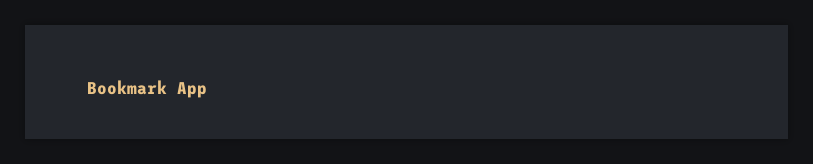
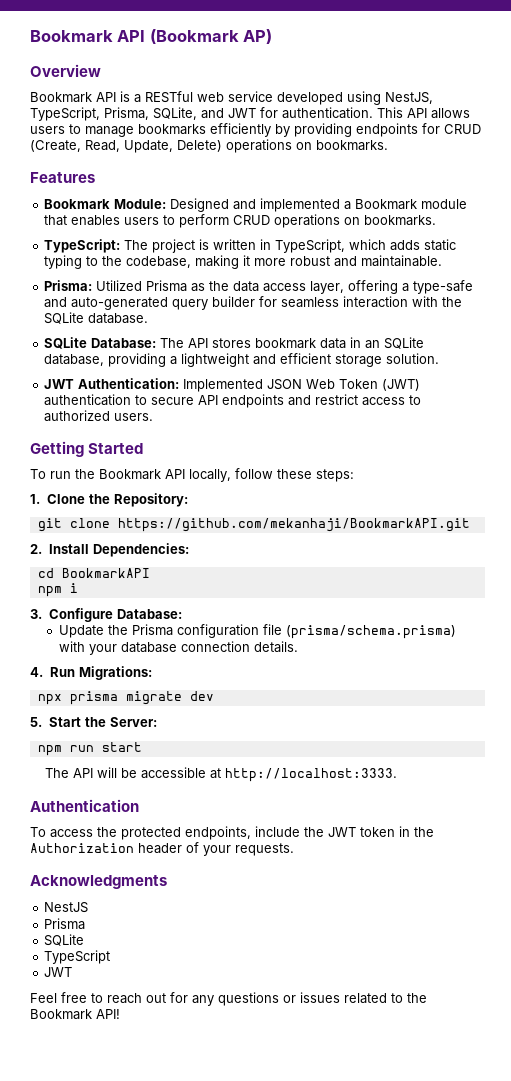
[87,80,207,98] Bookmark App -> [30,29,273,44] [30,64,101,77] [30,91,433,105] [30,107,470,121] [30,123,481,137] [30,139,388,153] [30,172,95,183] [44,198,468,212] [44,214,437,228] [44,239,457,253] [44,255,443,269] [44,280,474,294] [44,296,463,310] [44,312,149,324] [44,337,425,349] [44,353,440,367] [44,378,421,392] [44,394,422,408] [44,410,154,422] [30,441,144,457] [30,468,354,482] [30,493,188,507] [37,518,470,532] [30,543,189,557] [37,568,150,578] [37,583,78,597] [30,608,182,622] [58,624,456,639] [58,641,298,655] [30,666,152,680] [37,691,214,705] [30,717,157,727] [37,742,142,756] [44,767,397,782] [30,799,139,812] [30,826,434,840] [30,842,294,856] [30,875,167,889] [44,902,89,913] [44,918,86,930] [44,934,85,946] [44,950,111,964] [44,967,73,977] [30,992,427,1006] [30,1009,120,1020] Bookmark API (Bookmark AP) // Overview // Bookmark API is a RESTful web service developed using NestJS, TypeScript, Prisma, SQLite, and JWT for authentication. This API allows users to manage bookmarks efficiently by providing endpoints for CRUD (Create, Read, Update, Delete) operations on bookmarks. // Features // Bookmark Module: Designed and implemented a Bookmark module that enables users to perform CRUD operations on bookmarks. // TypeScript: The project is written in TypeScript, which adds static typing to the codebase, making it more robust and maintainable. // Prisma: Utilized Prisma as the data access layer, offering a type-safe and auto-generated query builder for seamless interaction with the SQLite database. // SQLite Database: The API stores bookmark data in an SQLite database, providing a lightweight and efficient storage solution. // JWT Authentication: Implemented JSON Web Token (JWT) authentication to secure API endpoints and restrict access to authorized users. // Getting Started // To run the Bookmark API locally, follow these steps: // 1. Clone the Repository: // git clone https://github.com/mekanhaji/BookmarkAPI.git // 2. Install Dependencies: // cd BookmarkAPI // npm i // 3. Configure Database: // Update the Prisma configuration file (prisma/schema.prisma) with your database connection details. // 4. Run Migrations: // npx prisma migrate dev // 5. Start the Server: // npm run start // The API will be accessible at http://localhost:3333. // Authentication // To access the protected endpoints, include the JWT token in the Authorization header of your requests. // Acknowledgments // NestJS // Prisma // SQLite // TypeScript // JWT // Feel free to reach out for any questions or issues related to the Bookmark API!

